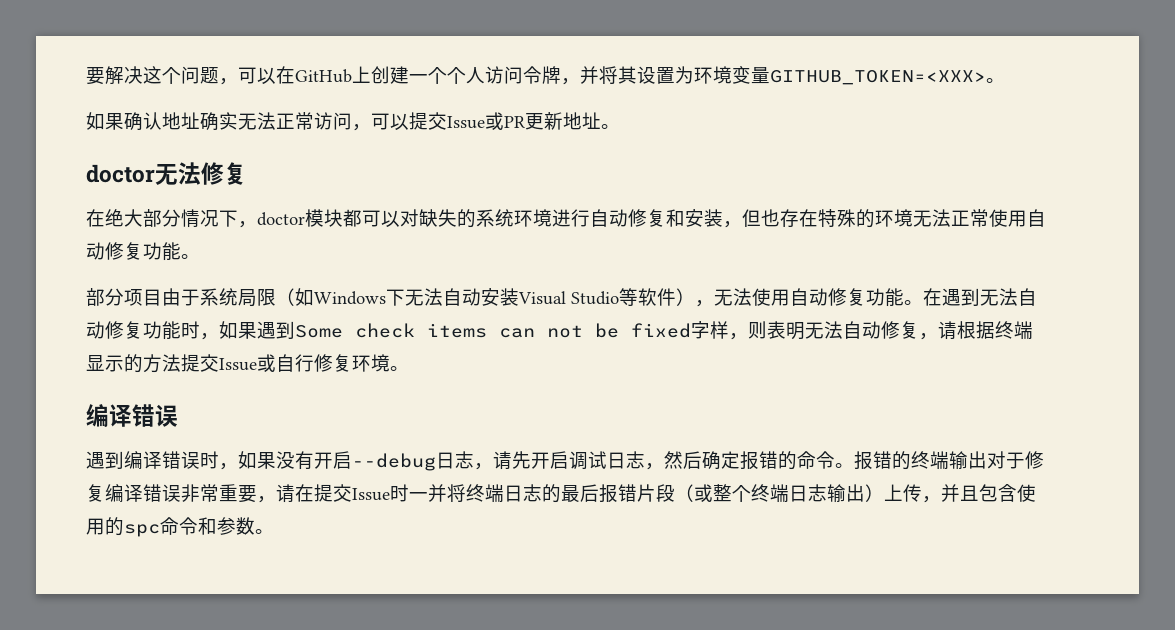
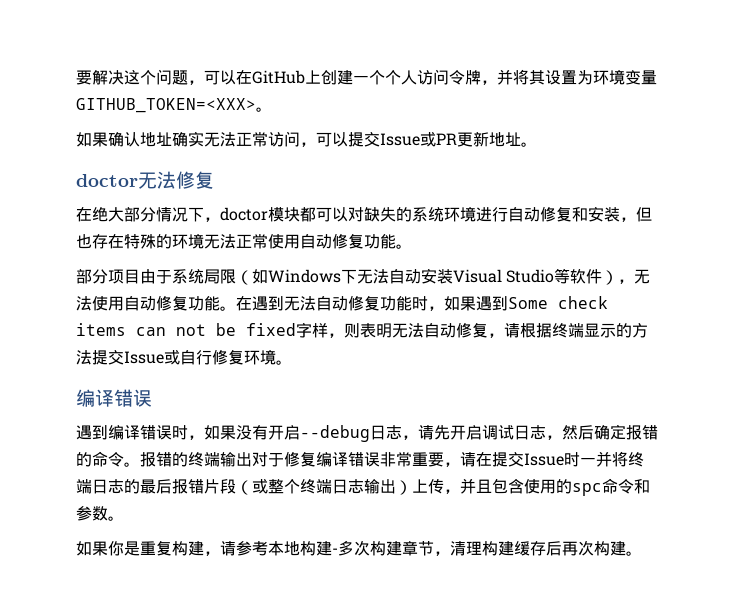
(274, 531) none -> [76,540,642,556] // 如果你是重复构建，请参考本地构建-多次构建章节，清理构建缓存后再次构建。

